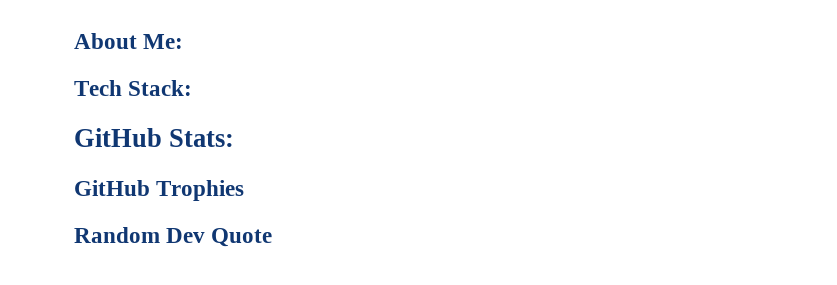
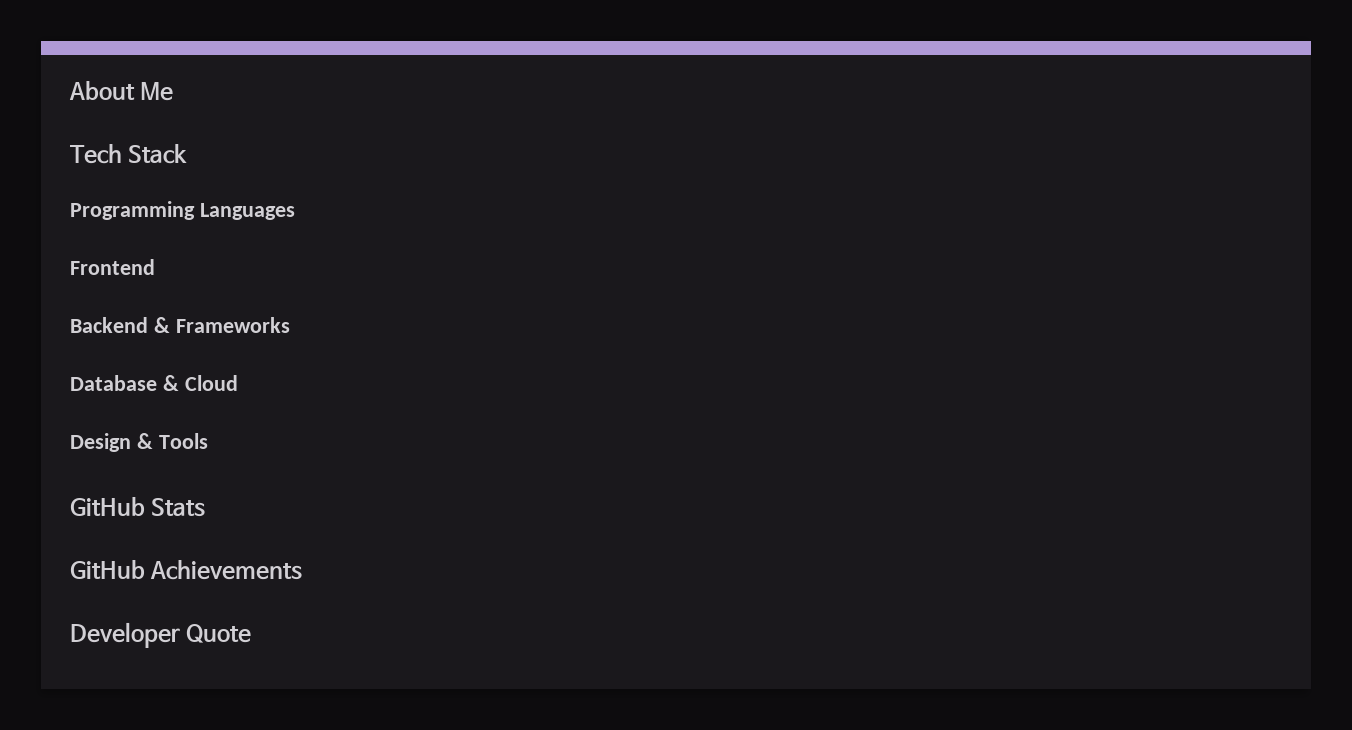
[143,34,184,49] Me: -> [140,82,174,101] Me
[128,80,193,96] [74,128,235,147] [74,180,245,201] [74,227,206,243] Stack: // GitHub Stats: // GitHub Trophies // Random Dev -> [128,144,188,164] [70,201,295,220] [70,259,155,275] [70,317,290,333] [70,375,238,391] [70,433,208,452] [70,497,206,517] [70,560,303,580] [70,622,180,648] Stack // Programming Languages // Frontend // Backend & Frameworks // Database & Cloud // Design & Tools // GitHub Stats // GitHub Achievements // Developer

